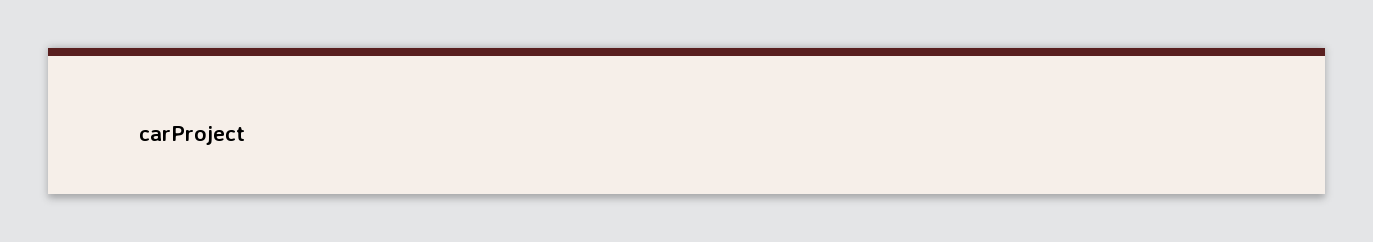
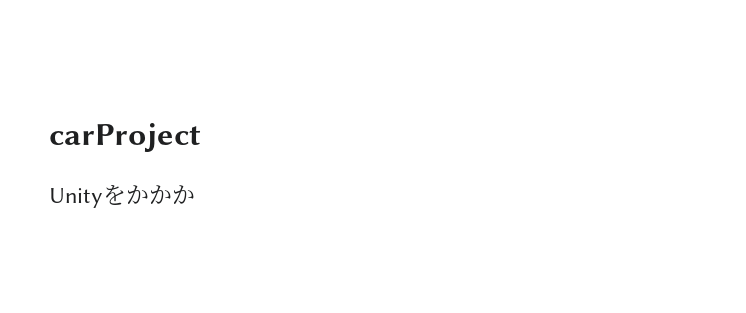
(245, 135) none -> [49,184,195,208] // Unityをかかか

